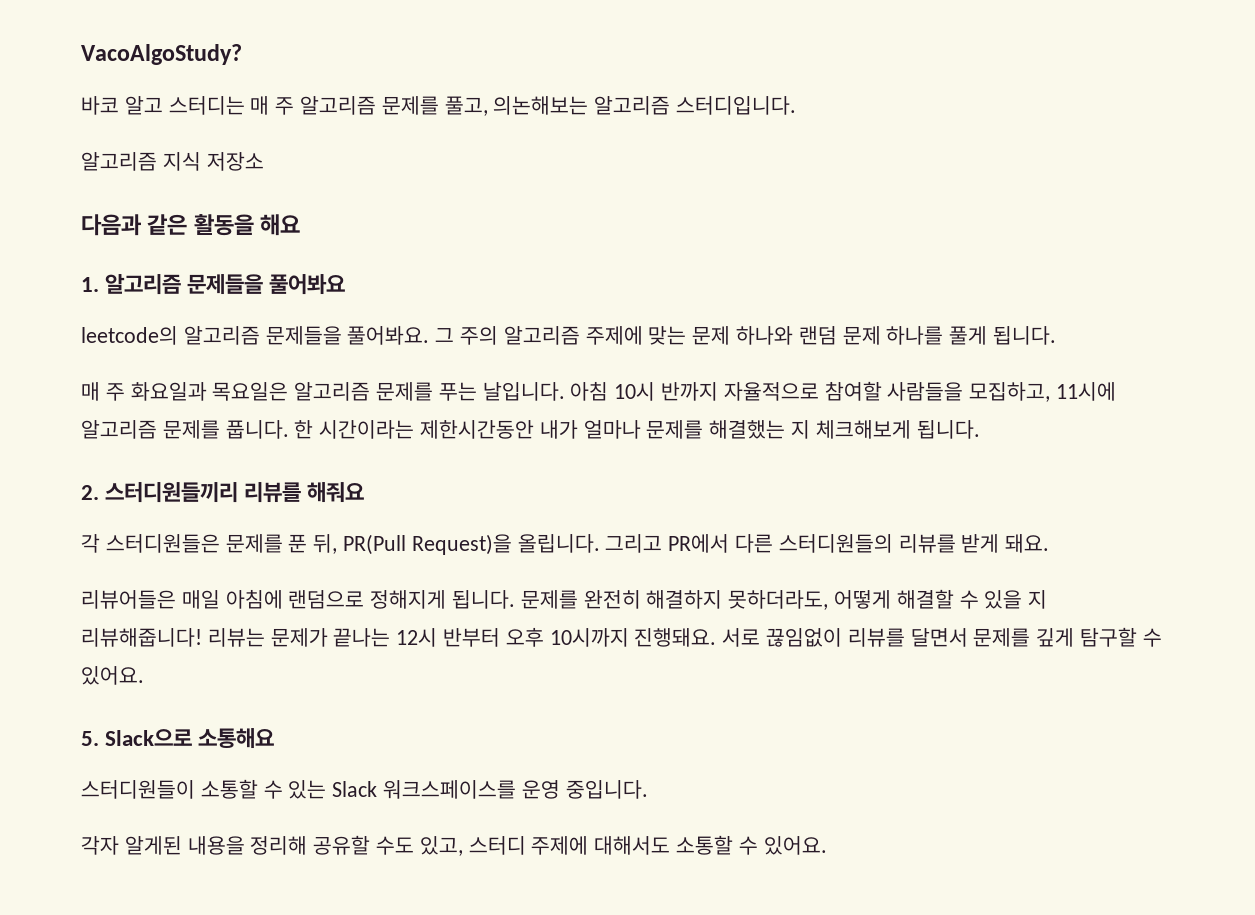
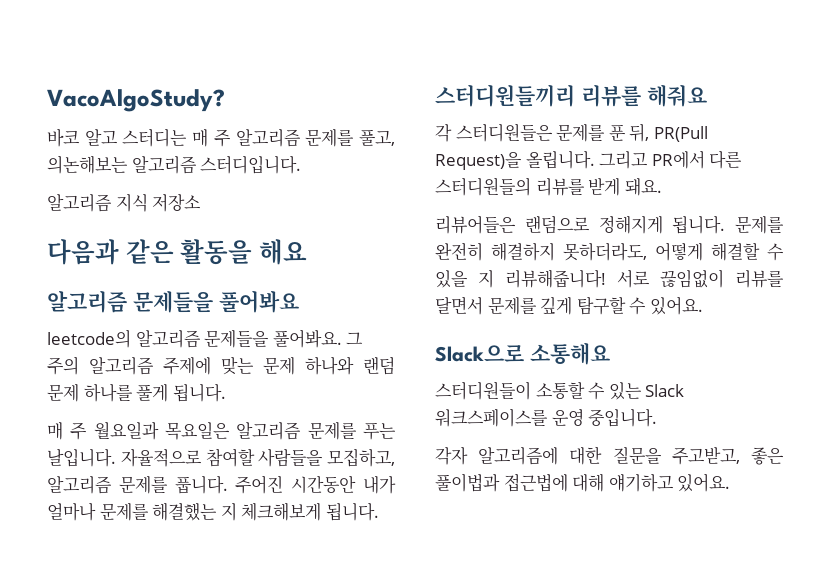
[81,277,99,292] 1. -> (307, 252) none
[130,382,207,401] 화요일과 -> [93,422,159,440] 월요일과
[570,381,719,401] 아침 10시 반까지 -> (116, 457) none
[1056,382,1117,401] 11시에 -> (395, 457) none
[294,420,535,439] 한 시간이라는 제한시간동안 -> [235,475,357,494] 주어진 시간동안
[81,485,99,500] 2. -> (379, 512) none
[181,589,283,609] 매일 아침에 -> (516, 224) none
[207,627,717,647] 리뷰는 문제가 끝나는 12시 반부터 오후 10시까지 진행돼요. -> (606, 278) none
[81,731,99,746] 5. -> (703, 305) none
[124,835,758,856] 알게된 내용을 정리해 공유할 수도 있고, 스터디 주제에 대해서도 소통할 수 -> [478,446,784,465] [435,473,674,492] 알고리즘에 대한 질문을 주고받고, 좋은 풀이법과 접근법에 대해 얘기하고

